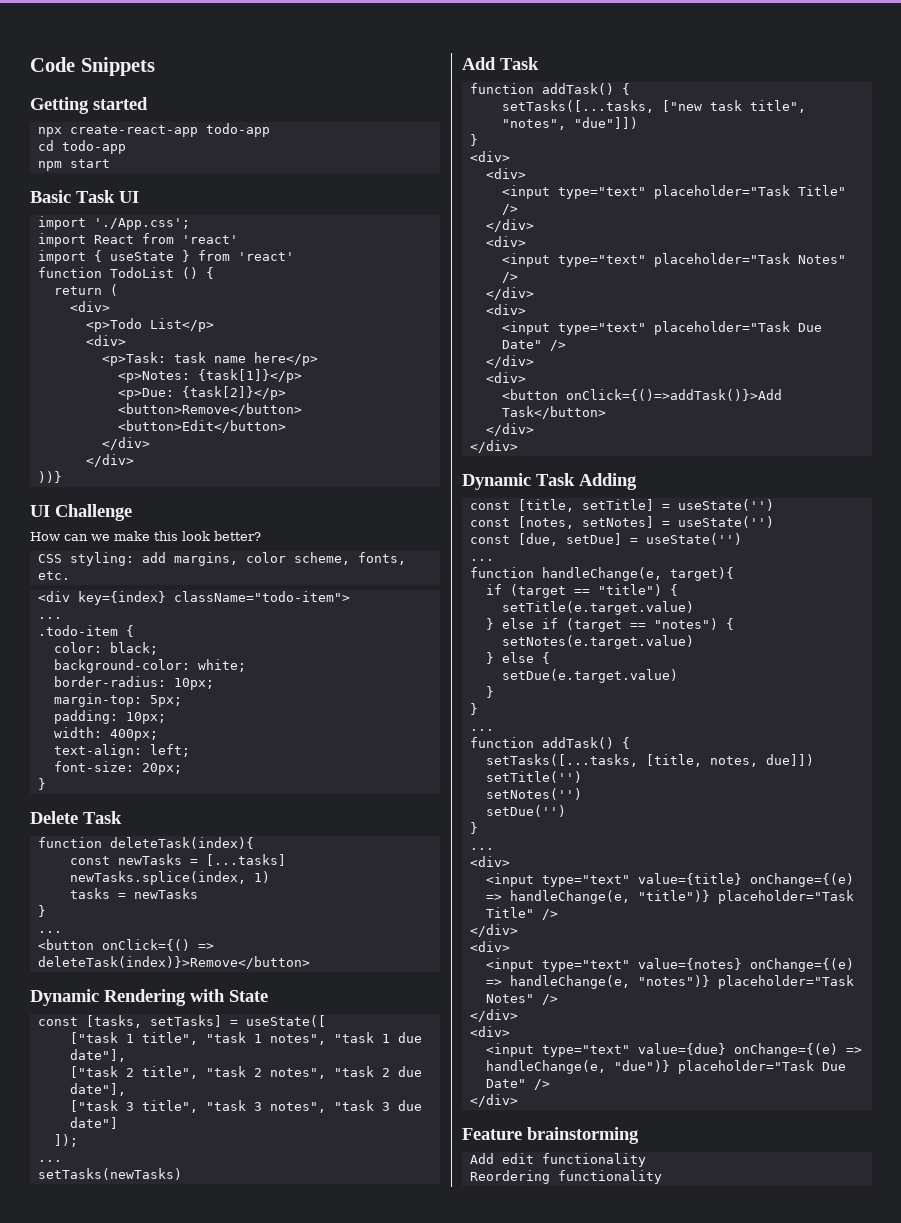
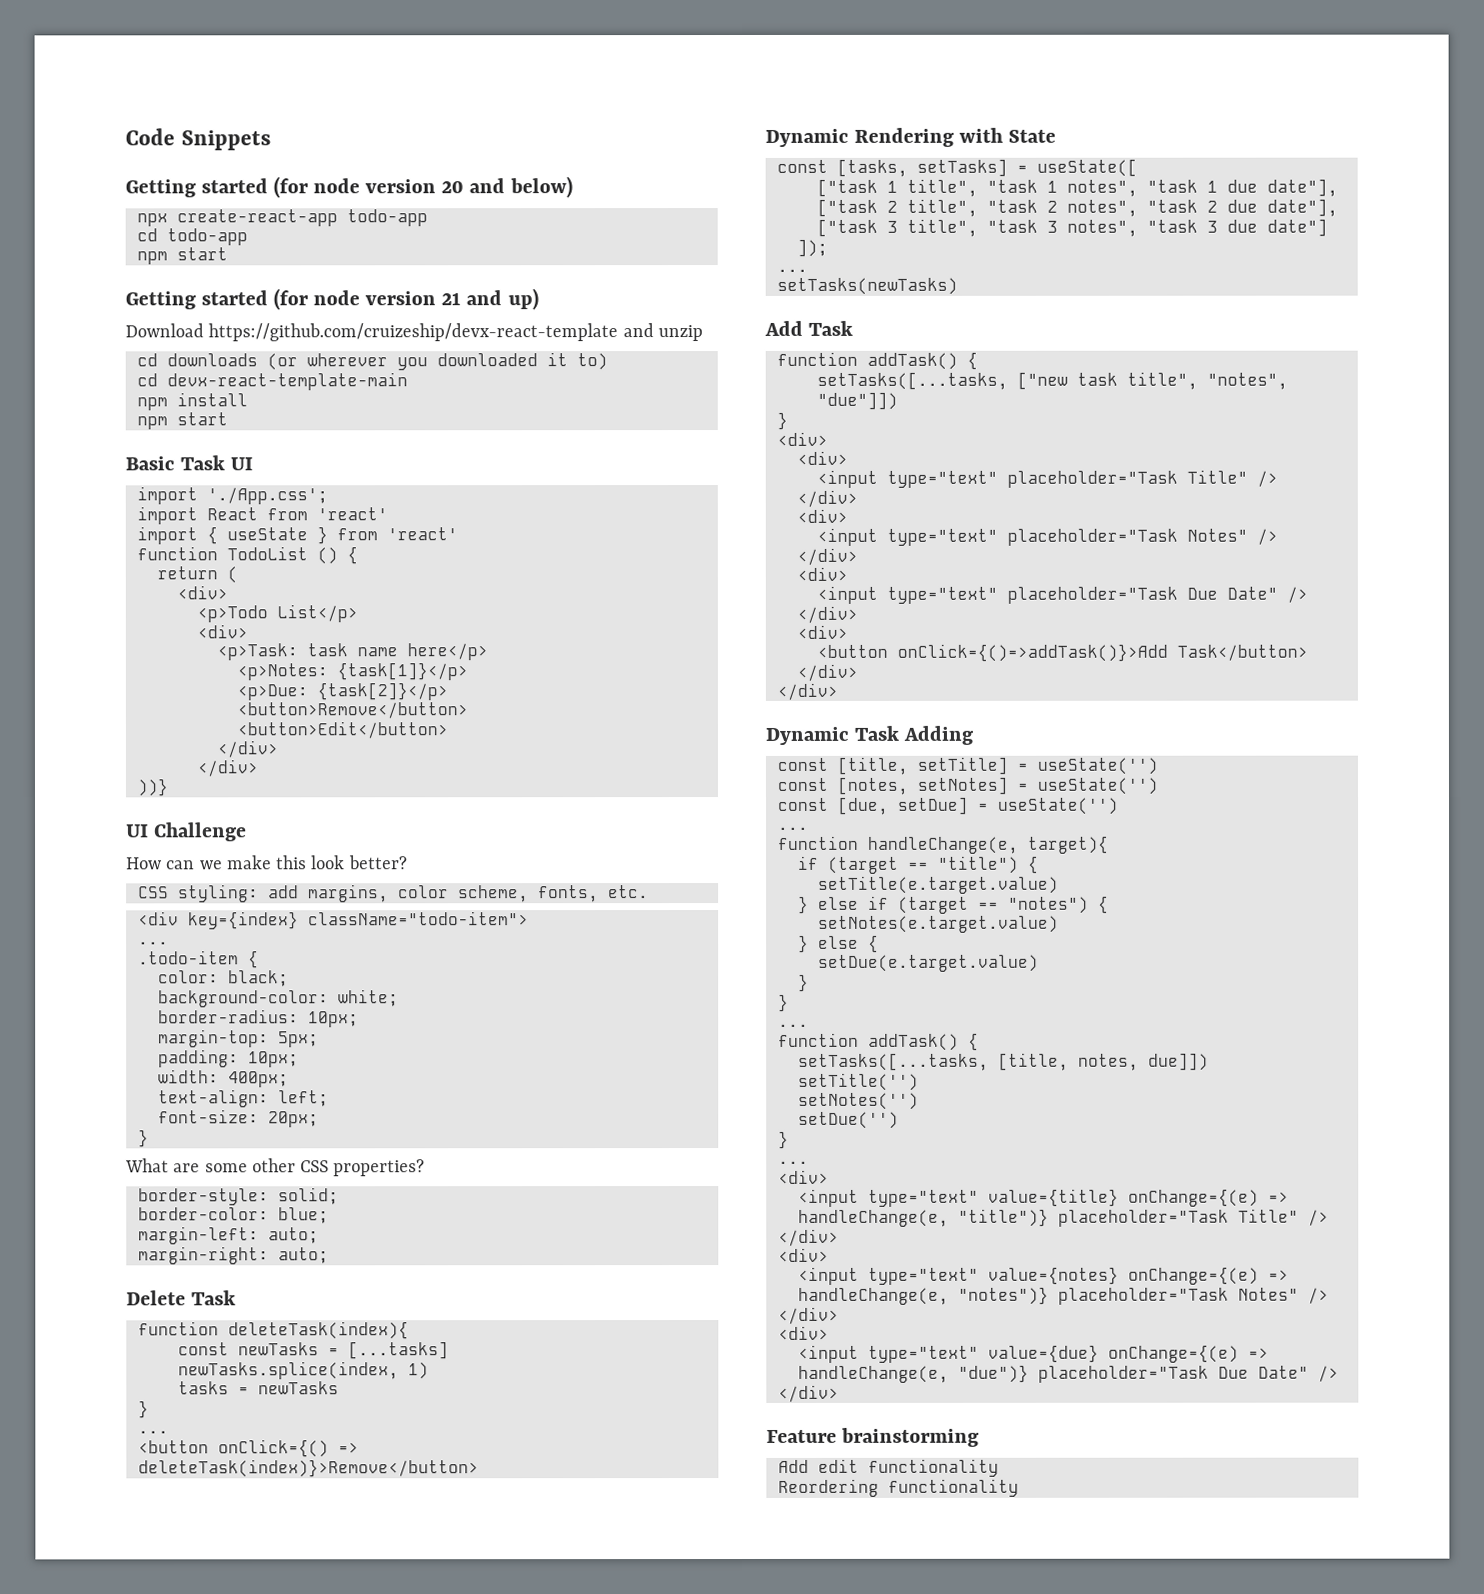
(148, 103) none -> [273,176,573,199] (for node version 20 and below)
(110, 163) none -> [125,288,539,311] [125,323,703,342] [136,352,608,371] [136,372,408,391] [136,392,248,411] [136,412,228,430] // Getting started (for node version 21 and up) // Download https://github.com/cruizeship/devx-react-template and unzip // cd downloads (or wherever you downloaded it to) // cd devx-react-template-main // npm install // npm start
(46, 784) none -> [125,1158,426,1177] [137,1187,339,1206] [137,1207,329,1224] [137,1226,319,1245] [137,1246,329,1265] // What are some other CSS properties? // border-style: solid; // border-color: blue; // margin-left: auto; // margin-right: auto;

